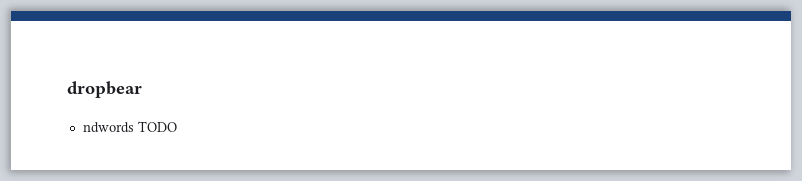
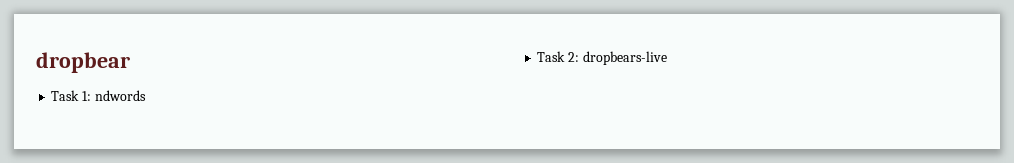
(142, 89) none -> [51,90,92,101] Task 1:
[137,121,177,132] TODO -> [537,51,667,65] // Task 2: dropbears-live

